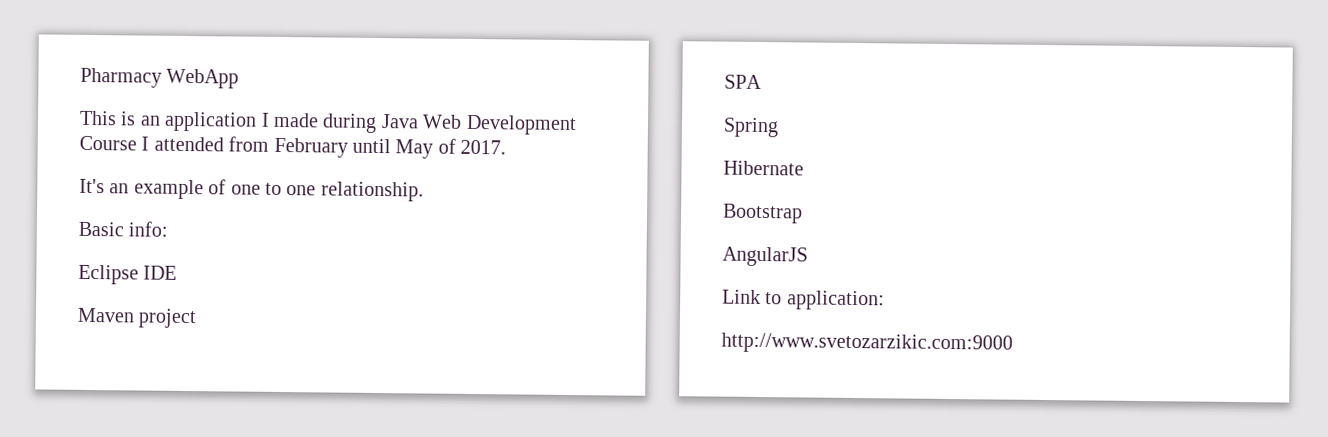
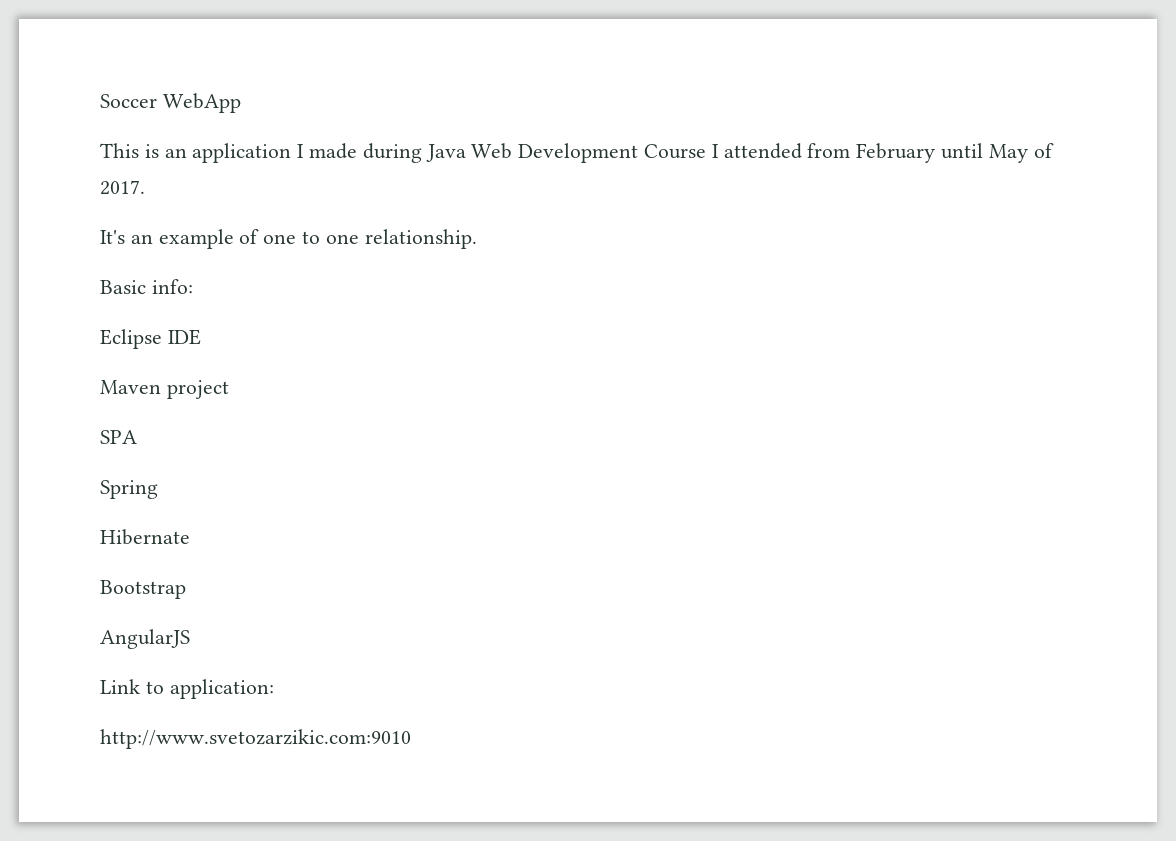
[80,67,162,88] Pharmacy -> [100,94,157,108] Soccer
[721,332,1013,355] http://www.svetozarzikic.com:9000 -> [100,729,411,749] http://www.svetozarzikic.com:9010

